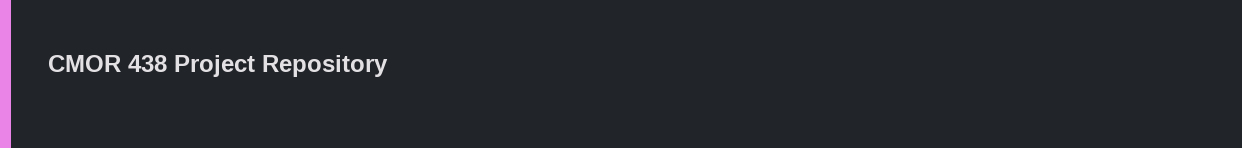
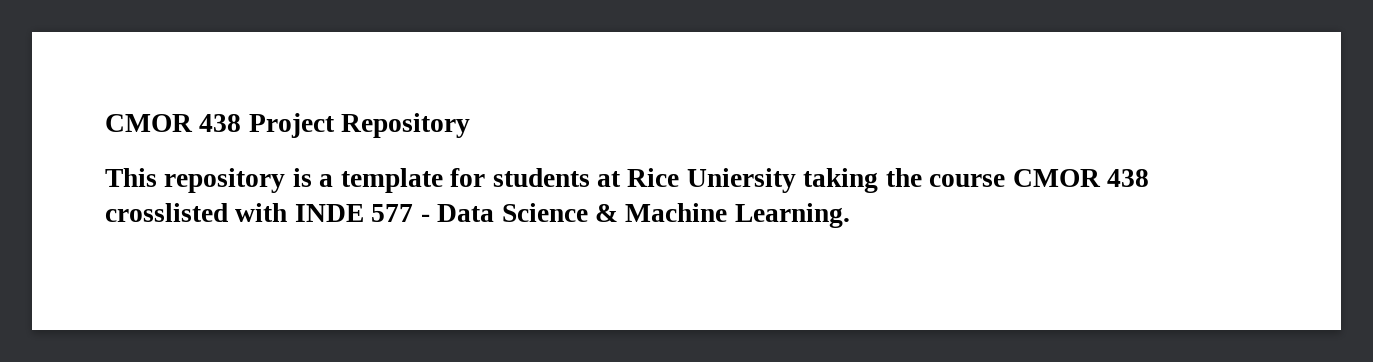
(388, 66) none -> [105,168,1149,193] [105,203,850,228] // This repository is a template for students at Rice Uniersity taking the course CMOR 438 crosslisted with INDE 577 - Data Science & Machine Learning.

